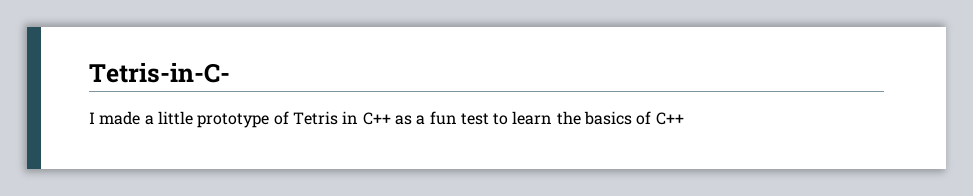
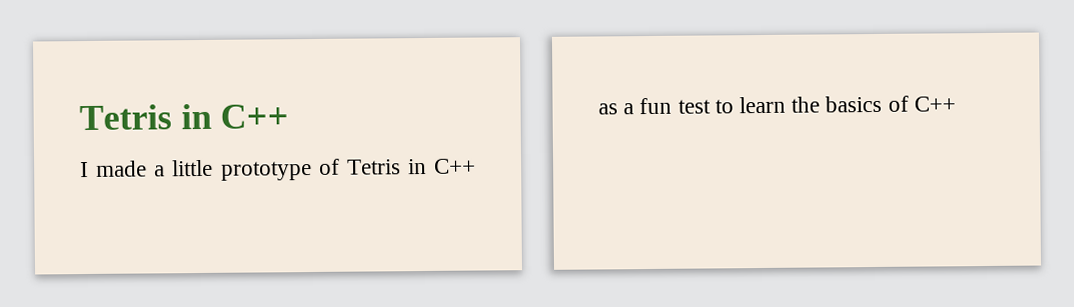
[89,62,230,83] Tetris-in-C- -> [79,103,290,131] Tetris in C++

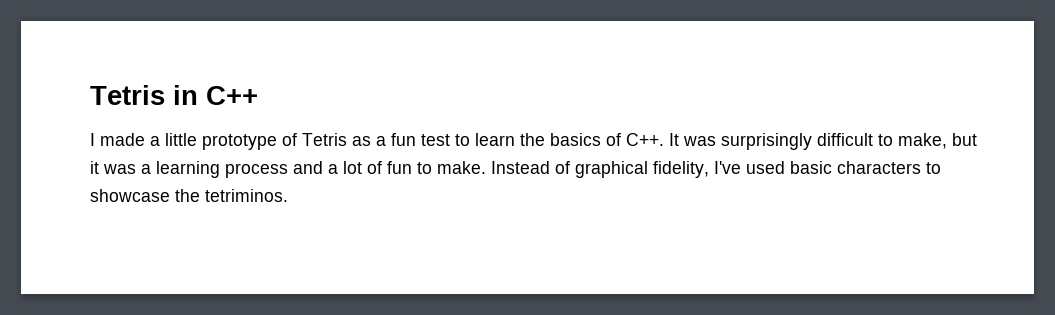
[407,158,476,175] in C++ -> (347, 139) none
[913,96,956,112] C++ -> [626,133,977,150] [90,161,941,178] [90,189,288,202] C++. It was surprisingly difficult to make, but it was a learning process and a lot of fun to make. Instead of graphical fidelity, I've used basic characters to showcase the tetriminos.

